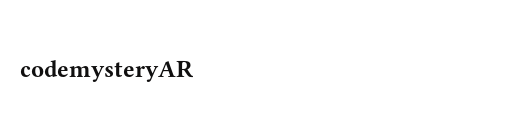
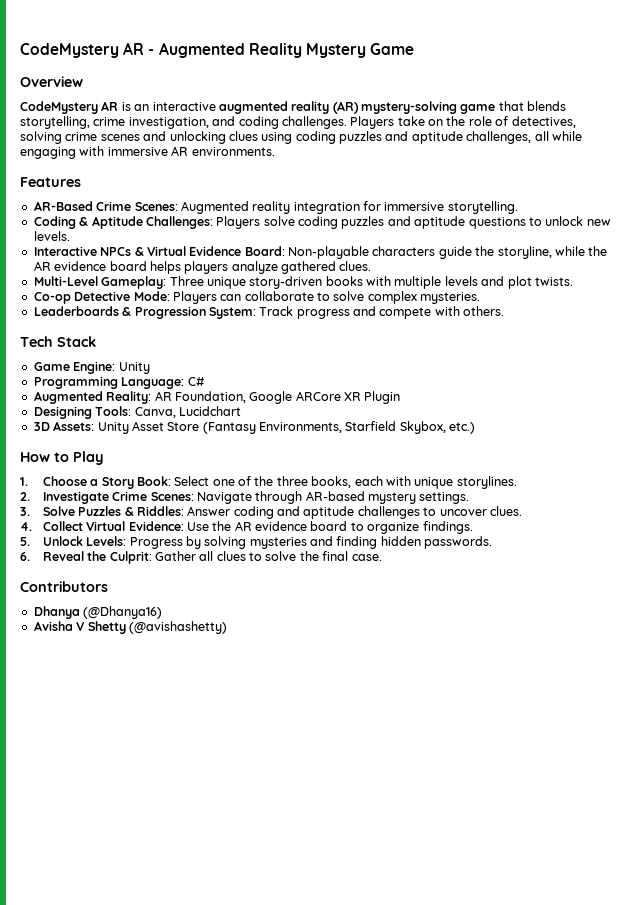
[20,60,194,82] codemysteryAR -> [20,42,415,58] [20,76,83,87] [20,101,567,114] [20,116,576,129] [20,131,582,144] [20,146,275,159] [20,177,81,187] [33,201,518,214] [33,216,611,229] [33,231,70,241] [33,246,608,259] [33,261,372,274] [33,276,573,289] [33,291,481,304] [33,306,505,319] [20,336,96,347] [33,361,150,374] [33,376,205,389] [33,391,401,404] [33,406,241,419] [33,421,476,434] [20,451,104,465] [20,476,517,489] [20,491,470,504] [20,506,522,519] [20,521,473,534] [20,536,493,549] [20,551,382,564] [20,581,108,592] [33,606,163,619] [33,621,227,634] CodeMystery AR - Augmented Reality Mystery Game // Overview // CodeMystery AR is an interactive augmented reality (AR) mystery-solving game that blends storytelling, crime investigation, and coding challenges. Players take on the role of detectives, solving crime scenes and unlocking clues using coding puzzles and aptitude challenges, all while engaging with immersive AR environments. // Features // AR-Based Crime Scenes: Augmented reality integration for immersive storytelling. // Coding & Aptitude Challenges: Players solve coding puzzles and aptitude questions to unlock new levels. // Interactive NPCs & Virtual Evidence Board: Non-playable characters guide the storyline, while the AR evidence board helps players analyze gathered clues. // Multi-Level Gameplay: Three unique story-driven books with multiple levels and plot twists. // Co-op Detective Mode: Players can collaborate to solve complex mysteries. // Leaderboards & Progression System: Track progress and compete with others. // Tech Stack // Game Engine: Unity // Programming Language: C# // Augmented Reality: AR Foundation, Google ARCore XR Plugin // Designing Tools: Canva, Lucidchart // 3D Assets: Unity Asset Store (Fantasy Environments, Starfield Skybox, etc.) // How to Play // 1. Choose a Story Book: Select one of the three books, each with unique storylines. // 2. Investigate Crime Scenes: Navigate through AR-based mystery settings. // 3. Solve Puzzles & Riddles: Answer coding and aptitude challenges to uncover clues. // 4. Collect Virtual Evidence: Use the AR evidence board to organize findings. // 5. Unlock Levels: Progress by solving mysteries and finding hidden passwords. // 6. Reveal the Culprit: Gather all clues to solve the final case. // Contributors // Dhanya (@Dhanya16) // Avisha V Shetty (@avishashetty)

